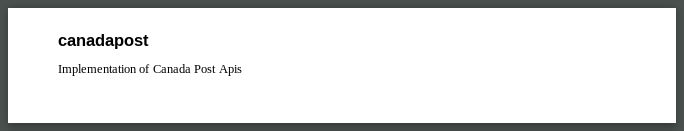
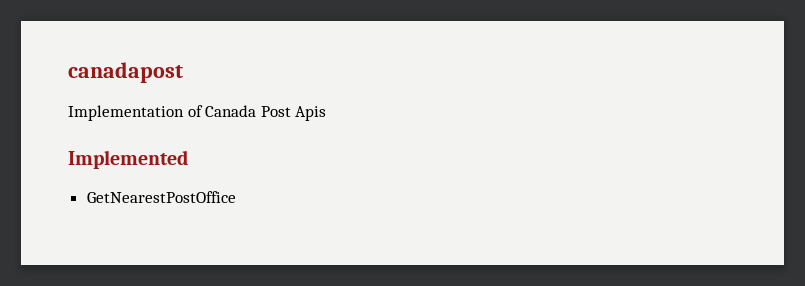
(242, 70) none -> [68,150,188,169] [86,191,236,203] // Implemented // GetNearestPostOffice

